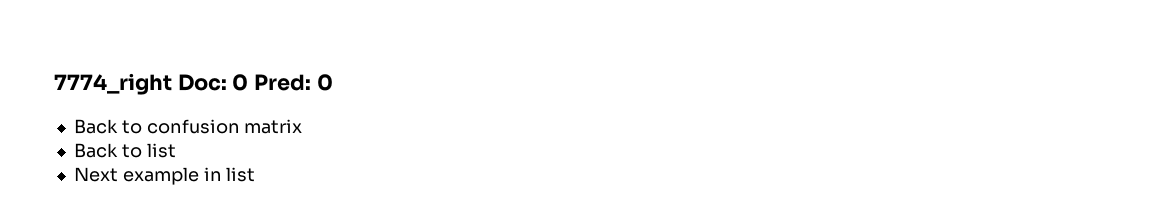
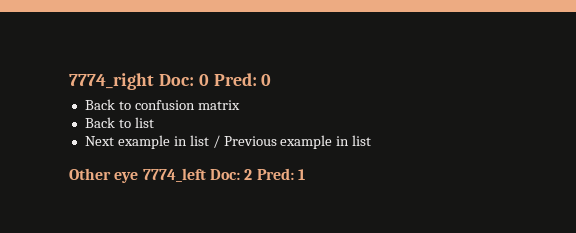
(256, 174) none -> [212,135,372,149] [69,168,305,183] / Previous example in list // Other eye 7774_left Doc: 2 Pred: 1

